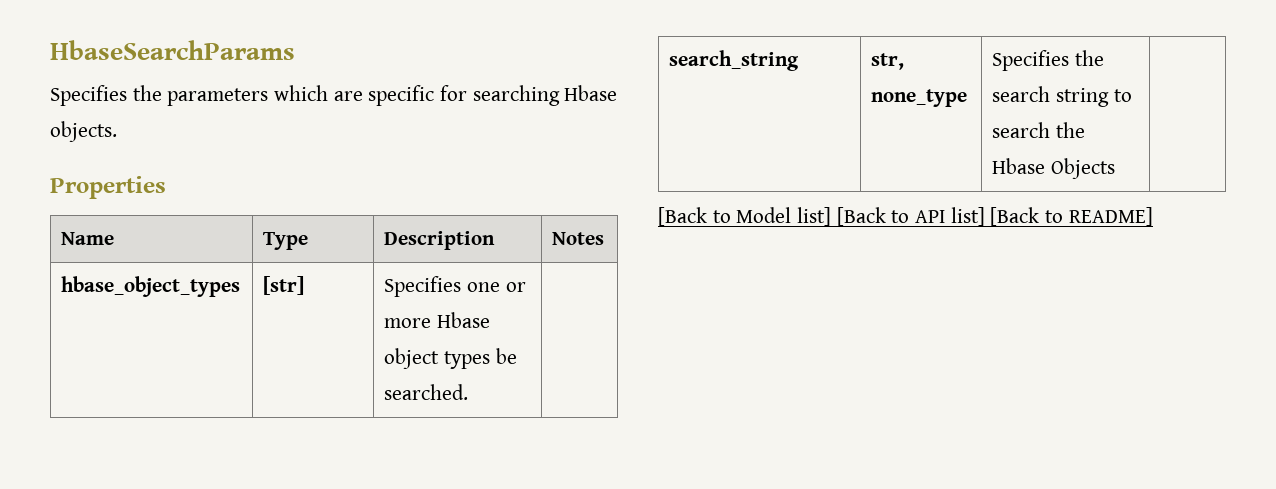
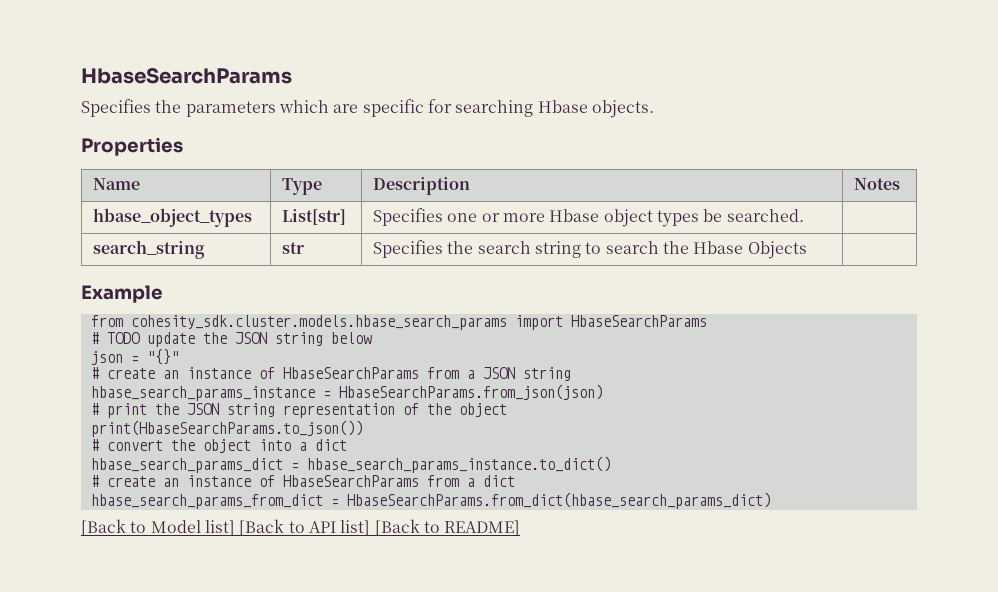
[263,276,305,295] [str] -> [282,209,347,225] List[str]
[871,53,905,70] [871,89,968,107] str, none_type -> [282,242,305,254] str
(1115, 168) none -> [81,285,163,303] [90,315,707,330] [90,332,372,347] [90,349,179,365] [90,367,571,381] [90,384,603,401] [90,403,507,418] [90,420,363,437] [90,439,347,453] [90,456,611,473] [90,475,515,487] [90,492,771,509] // Example // from cohesity_sdk.cluster.models.hbase_search_params import HbaseSearchParams // # TODO update the JSON string below // json = "{}" // # create an instance of HbaseSearchParams from a JSON string // hbase_search_params_instance = HbaseSearchParams.from_json(json) // # print the JSON string representation of the object // print(HbaseSearchParams.to_json()) // # convert the object into a dict // hbase_search_params_dict = hbase_search_params_instance.to_dict() // # create an instance of HbaseSearchParams from a dict // hbase_search_params_from_dict = HbaseSearchParams.from_dict(hbase_search_params_dict)

